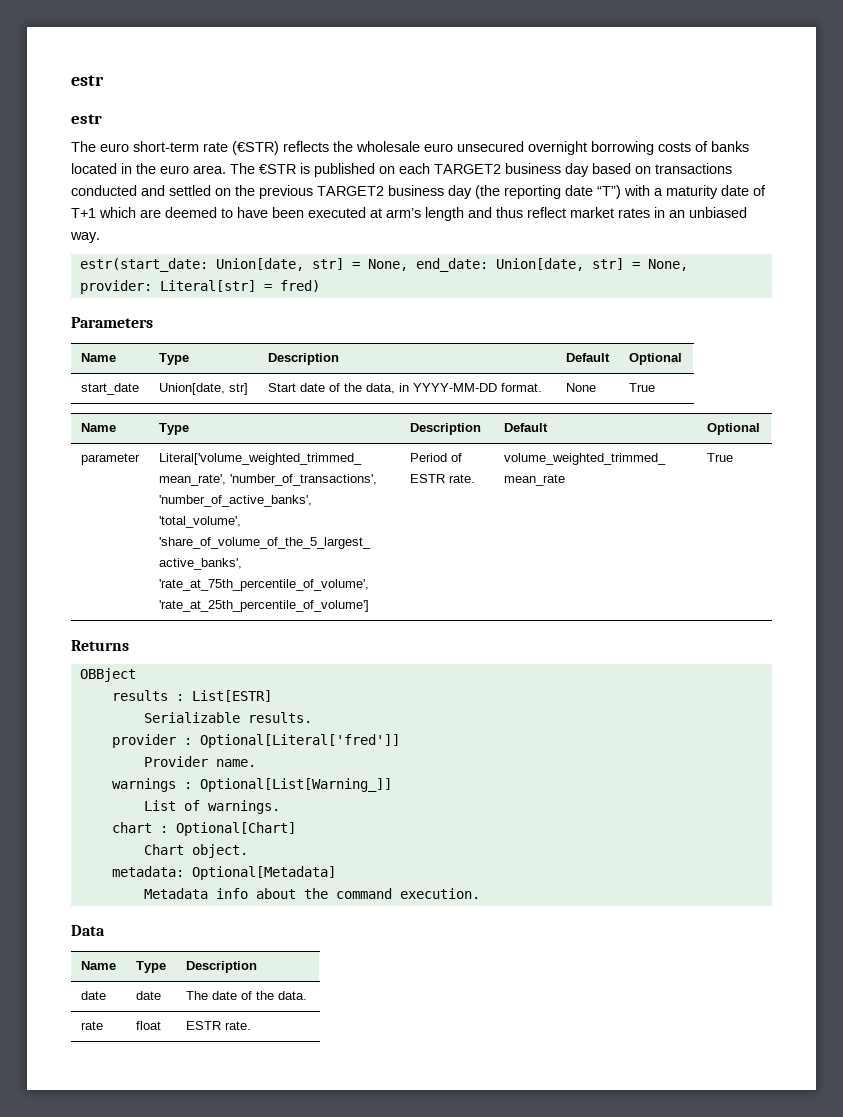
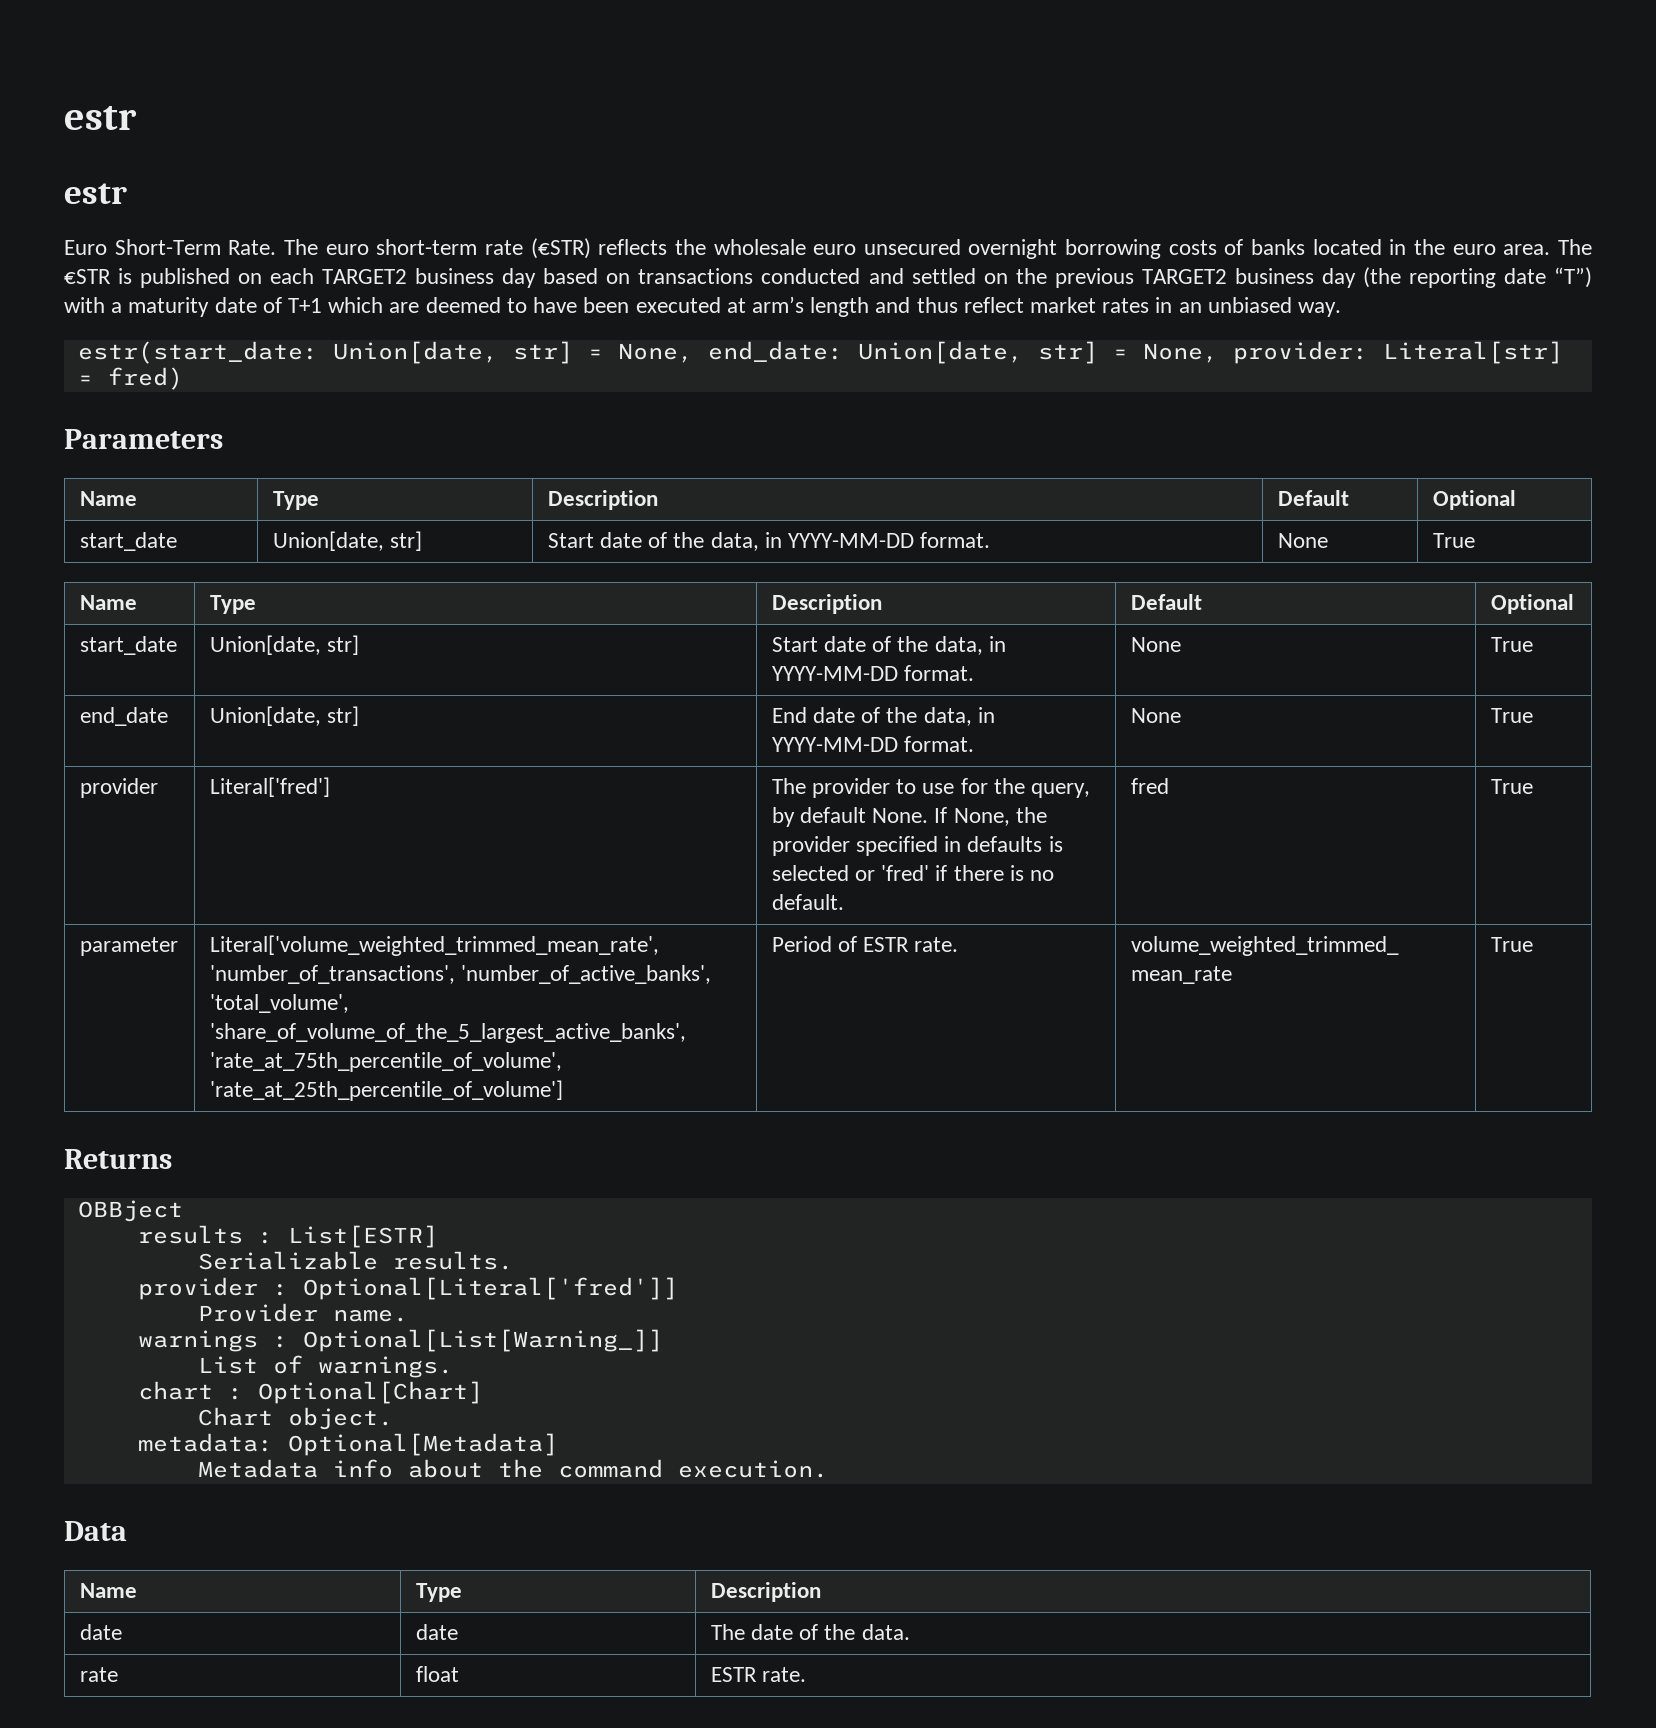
(102, 119) none -> [64,239,277,255] Euro Short-Term Rate.
(760, 429) none -> [79,636,177,655] [209,635,360,655] [771,636,1006,655] [771,665,975,681] [1130,637,1181,652] [1490,637,1533,652] [79,707,168,726] [209,706,360,726] [771,707,995,726] [771,736,975,752] [1130,708,1181,723] [1490,708,1533,723] [79,778,158,798] [209,777,330,797] [771,778,1091,798] [771,807,1047,827] [771,836,1063,856] [771,865,1055,881] [771,894,844,910] [1130,778,1169,794] [1490,779,1533,794] // start_date | Union[date, str] | Start date of the data, in YYYY-MM-DD format. | None | True // end_date | Union[date, str] | End date of the data, in YYYY-MM-DD format. | None | True // provider | Literal['fred'] | The provider to use for the query, by default None. If None, the provider specified in defaults is selected or 'fred' if there is no default. | fred | True

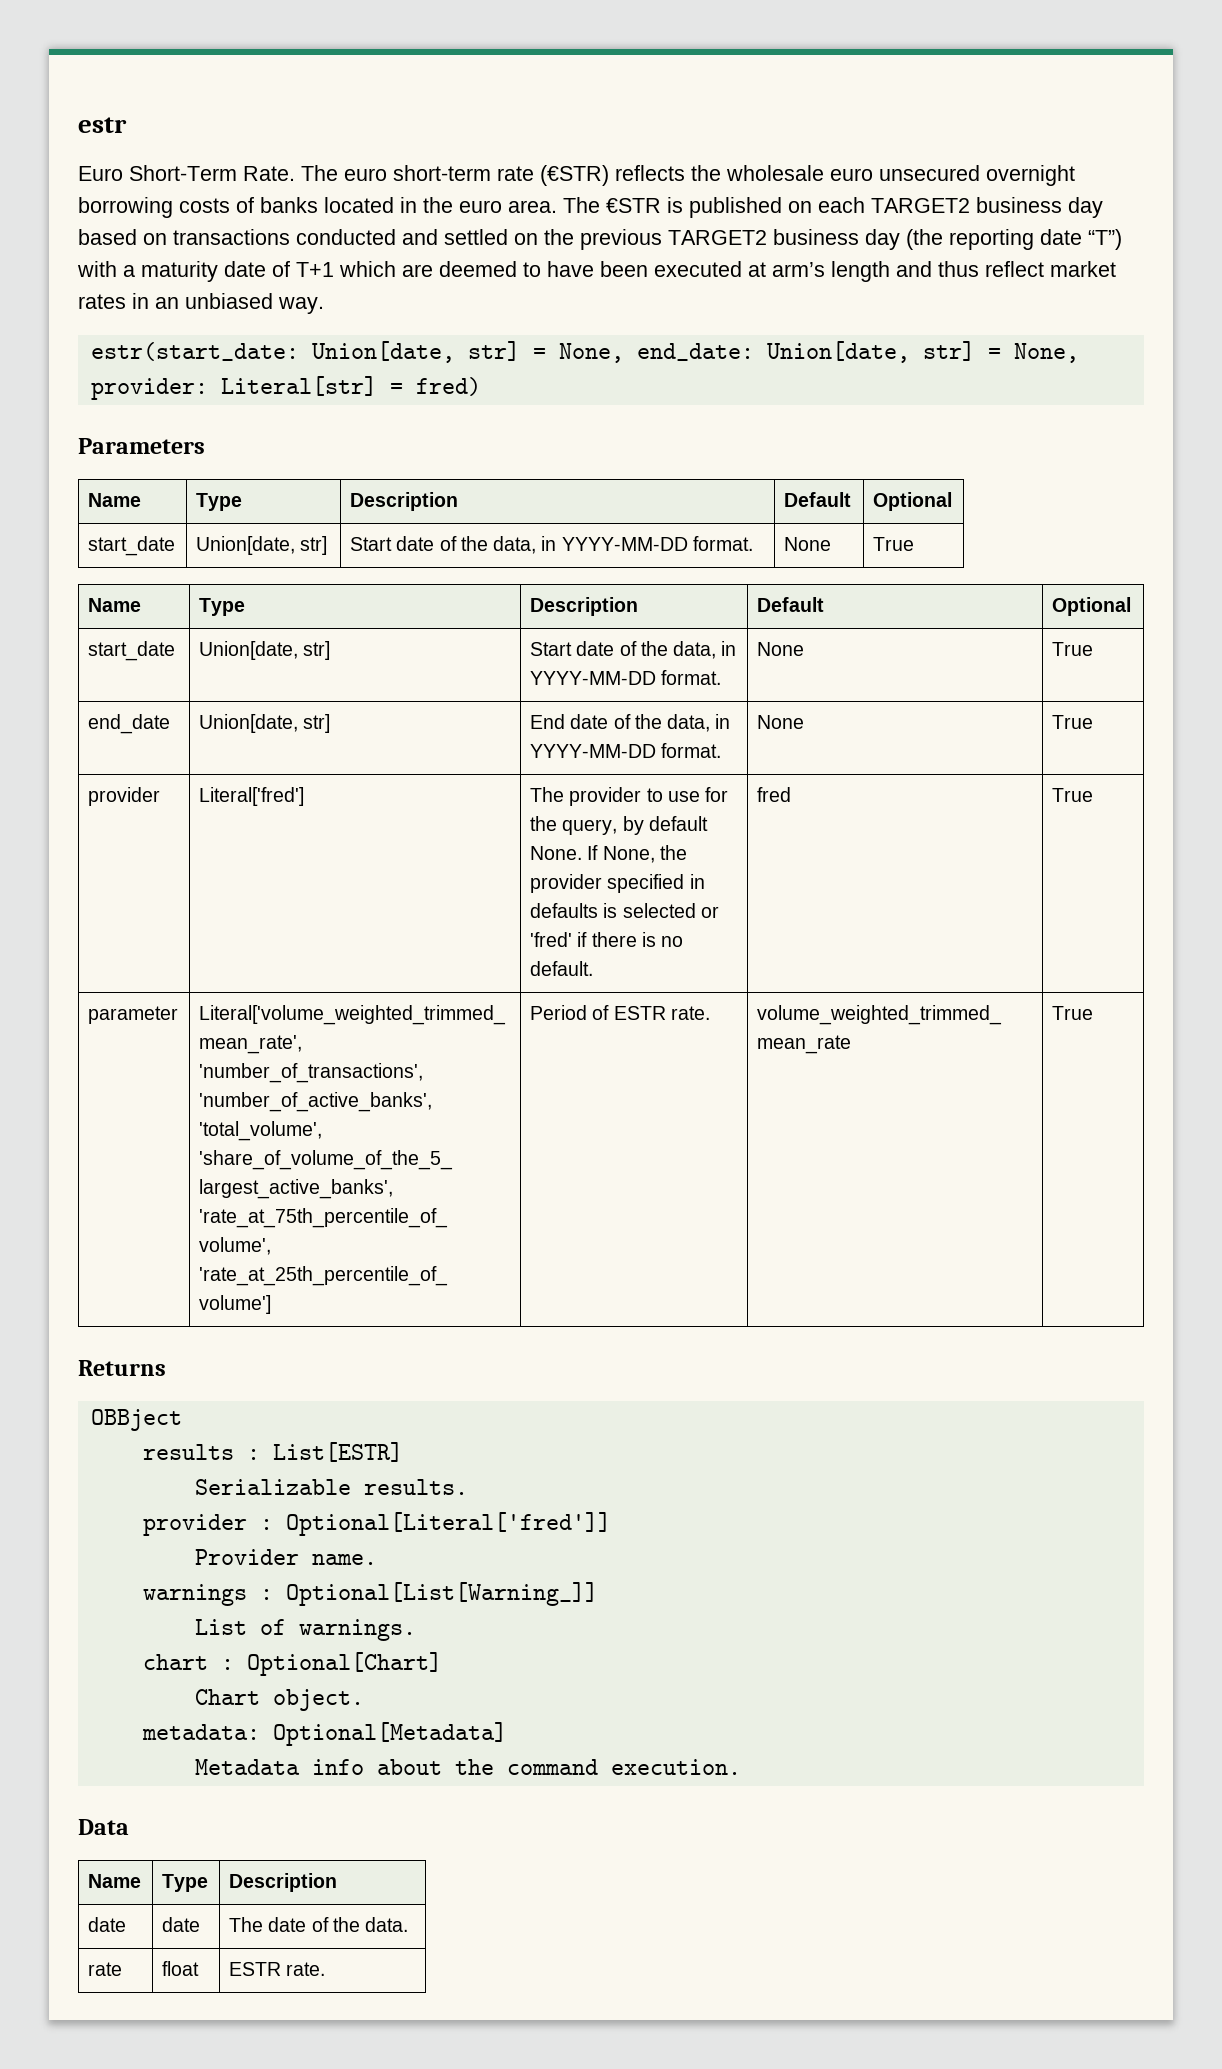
[64,106,137,130] [64,183,127,204] estr // estr -> [78,117,127,133] estr

